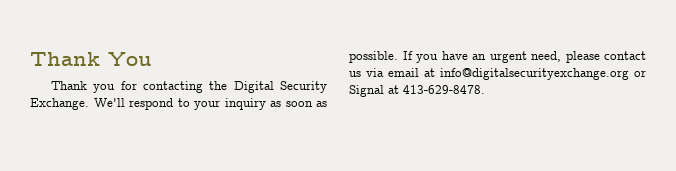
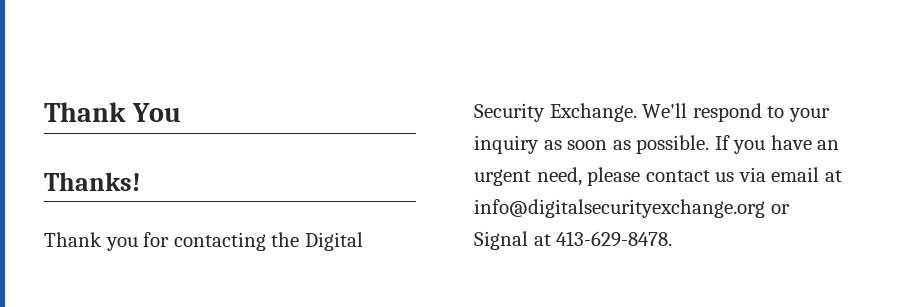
(152, 59) none -> [44,172,141,191] // Thanks!

